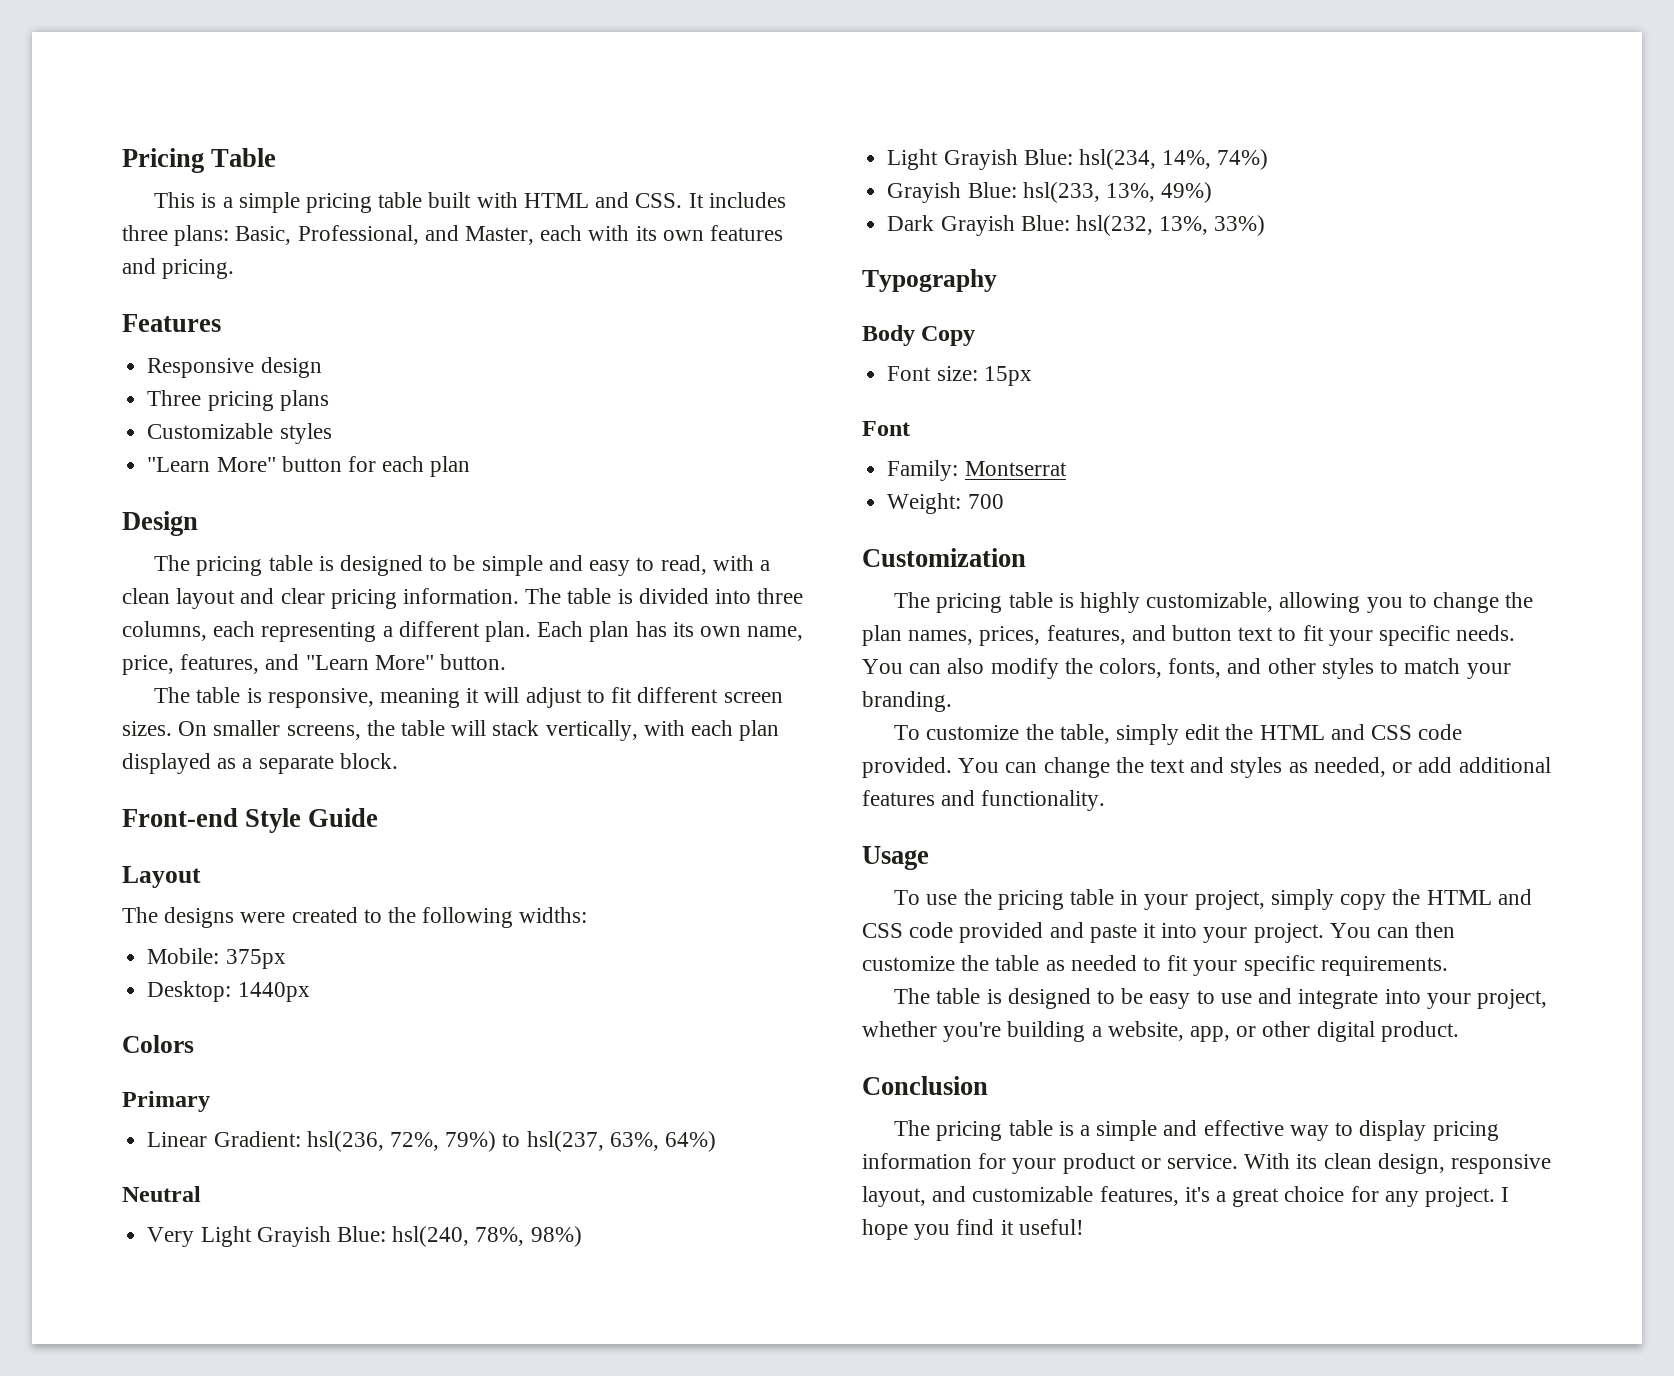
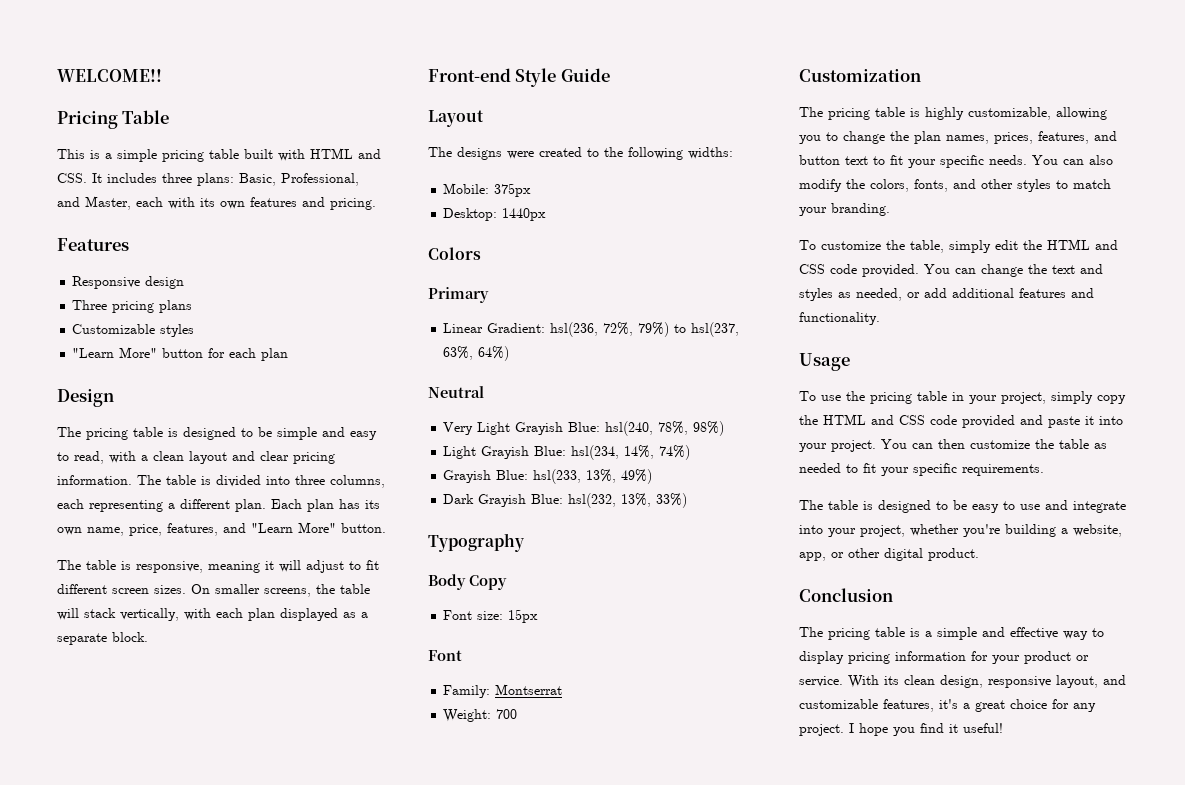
(122, 160) none -> [57,69,162,82] WELCOME!! //

